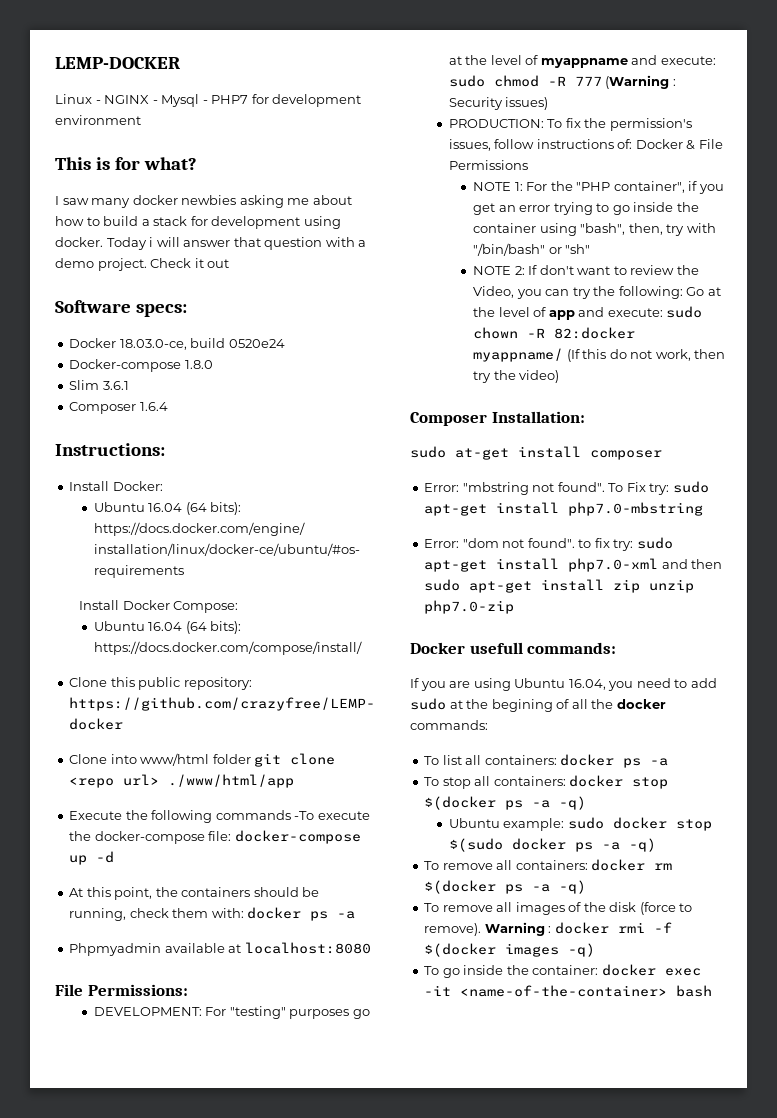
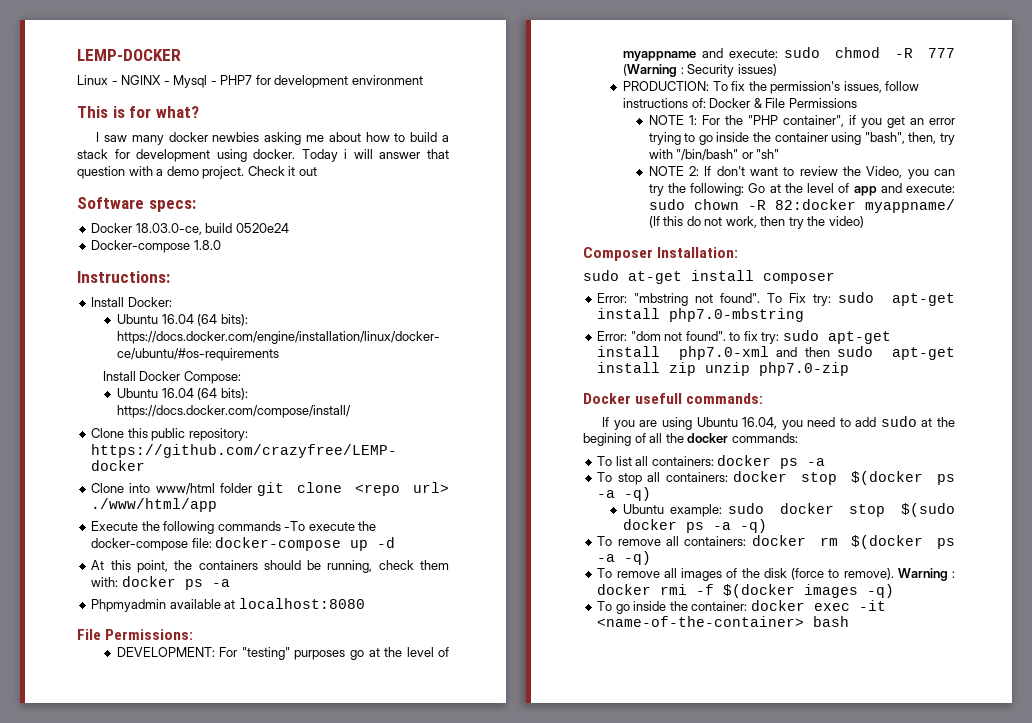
[69,380,129,390] [69,402,168,414] // Slim 3.6.1 // Composer 1.6.4 -> (221, 245) none

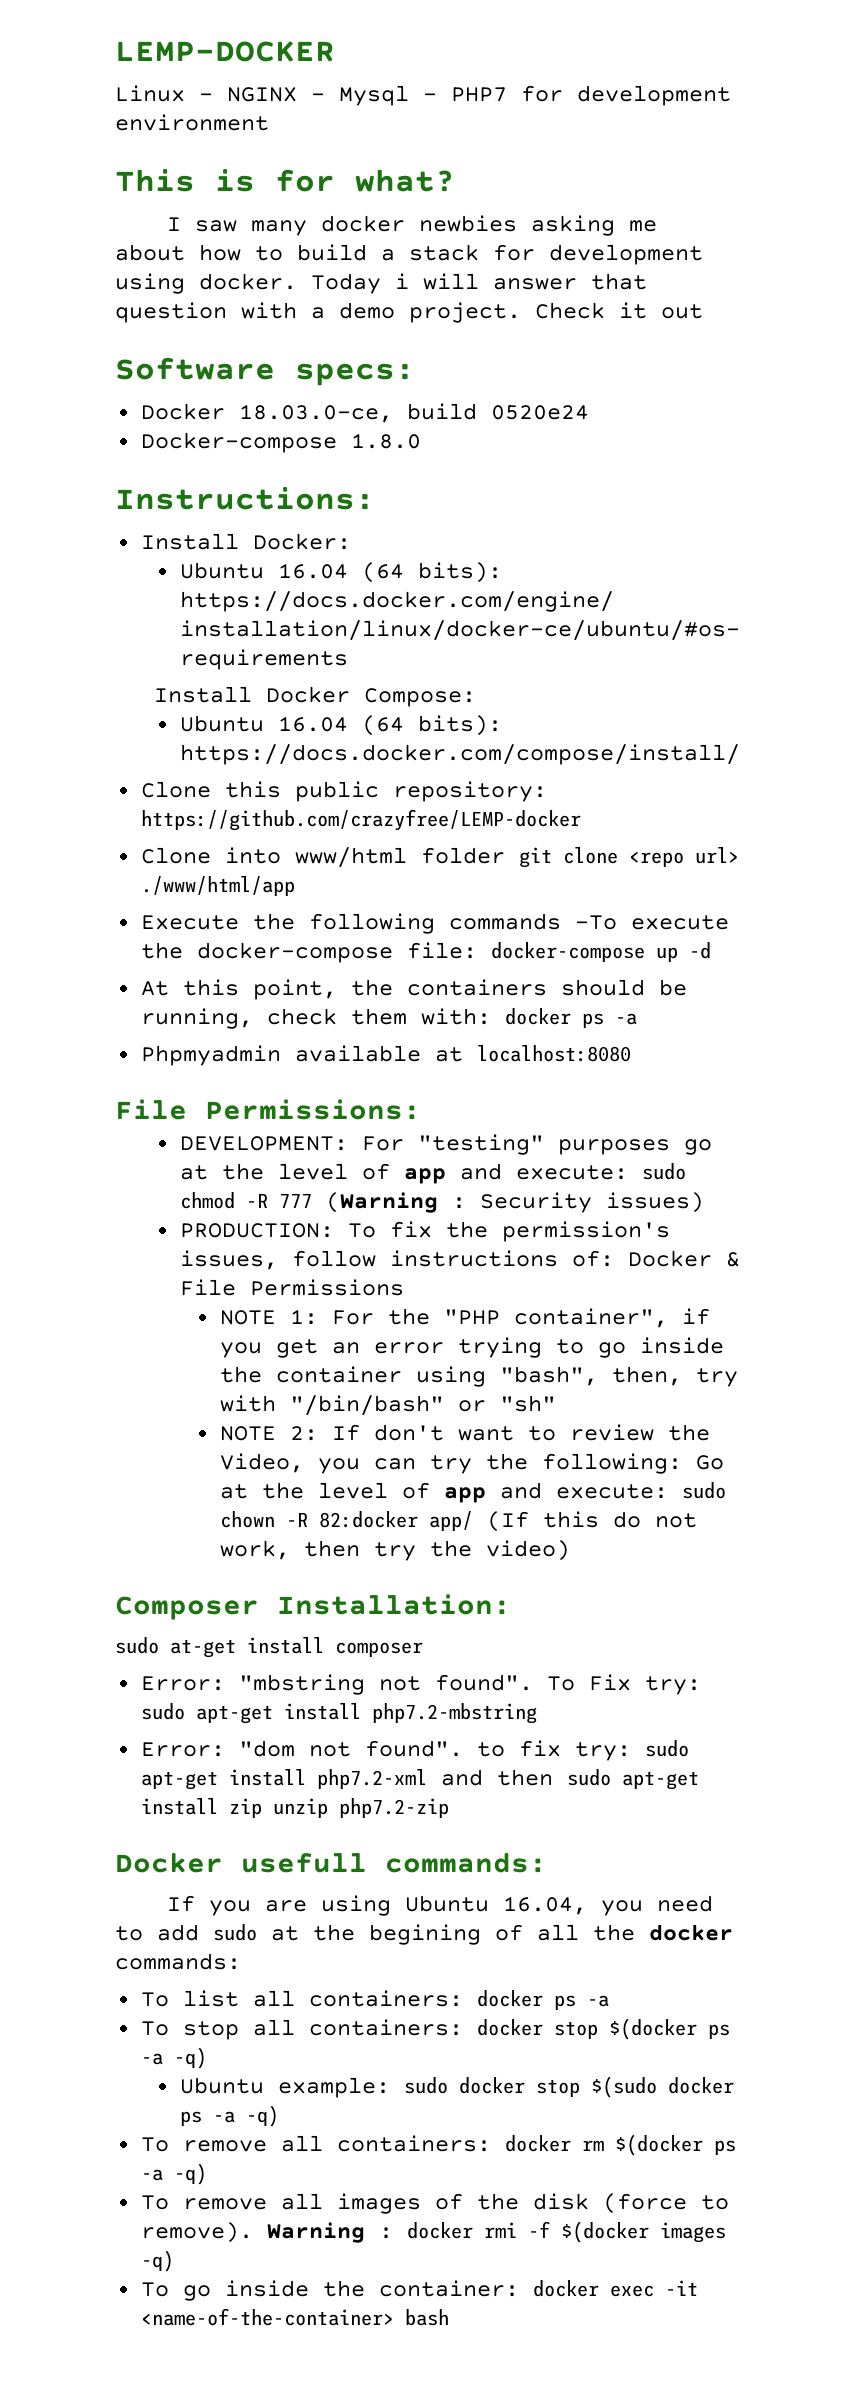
[622,51,696,61] myappname -> [404,1168,447,1184] app
[865,199,955,213] myappname/ -> [428,1511,473,1531] app/
[669,308,805,322] php7.0-mbstring -> [371,1703,537,1724] php7.2-mbstring
[679,346,770,360] php7.0-xml -> [316,1769,427,1789] php7.2-xml
[759,362,850,376] php7.0-zip -> [338,1798,449,1818] php7.2-zip

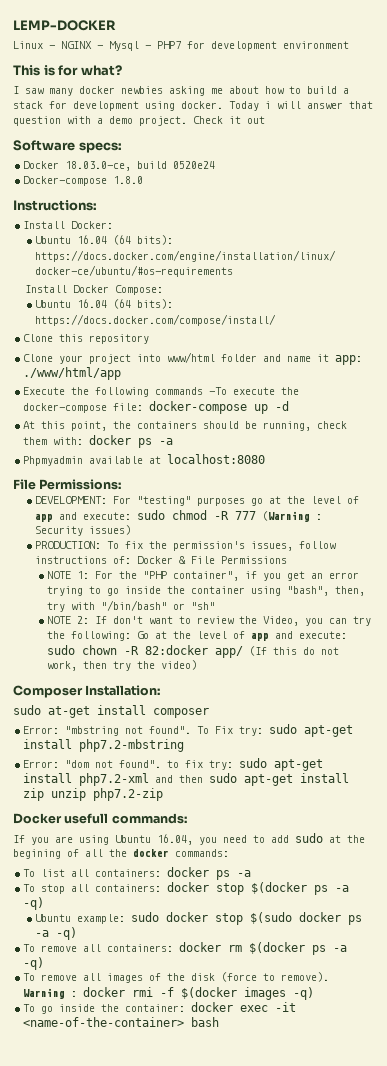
[294,781,547,802] [140,809,581,831] [140,847,211,864] public repository: https://github.com/crazyfree/LEMP-docker // Clone -> [88,334,149,344] [22,354,131,364] repository // Clone your project
[518,847,739,868] git clone <repo url> -> [262,354,362,365] and name it app:

